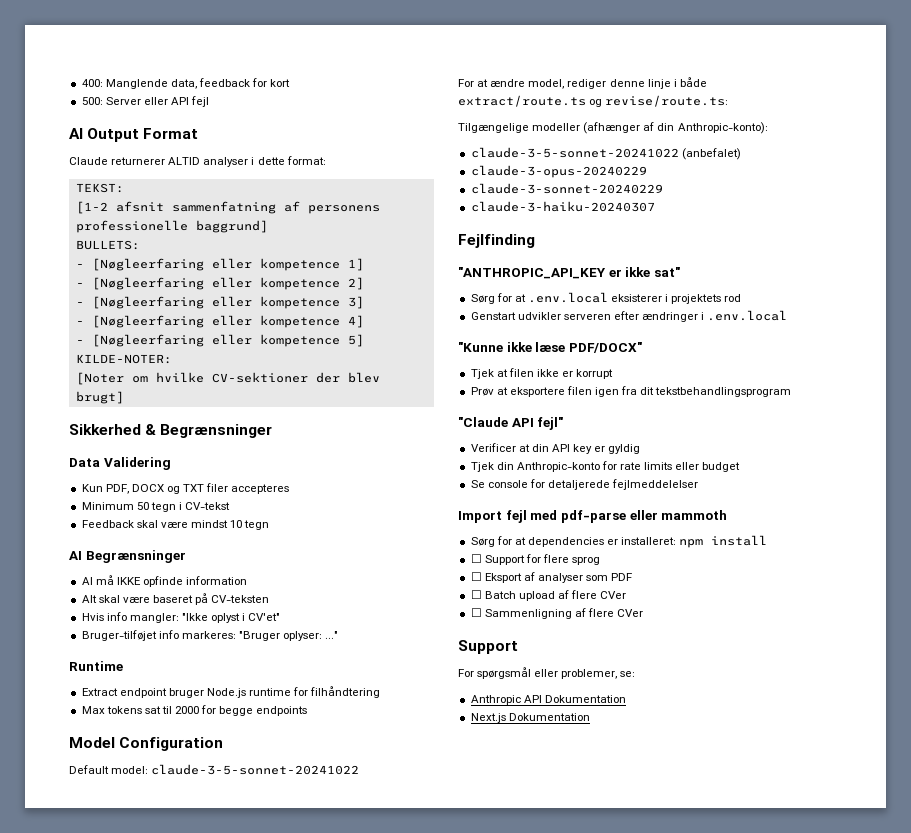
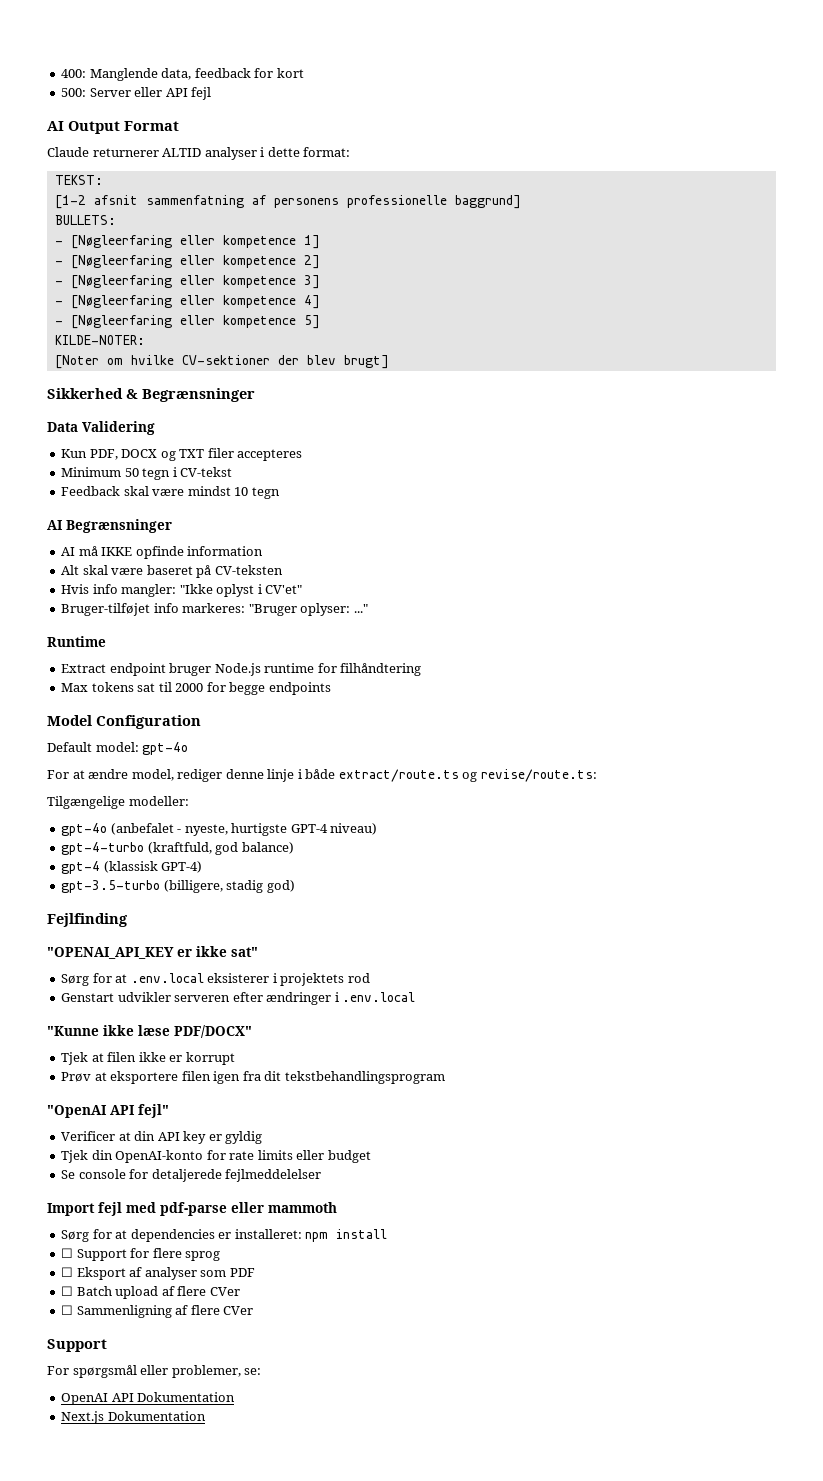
[151,764,360,775] claude-3-5-sonnet-20241022 -> [142,742,189,755] gpt-4o
[532,122,768,134] [470,147,741,160] [470,165,647,178] [470,183,663,194] [470,201,655,212] modeller (afhænger af din Anthropic-konto): // claude-3-5-sonnet-20241022 (anbefalet) // claude-3-opus-20240229 // claude-3-sonnet-20240229 // claude-3-haiku-20240307 -> [128,796,189,806] [61,823,378,836] [61,842,294,855] [61,861,203,874] [61,880,295,893] modeller: // gpt-4o (anbefalet - nyeste, hurtigste GPT-4 niveau) // gpt-4-turbo (kraftfuld, god balance) // gpt-4 (klassisk GPT-4) // gpt-3.5-turbo (billigere, stadig god)
[458,267,606,279] "ANTHROPIC_API_KEY -> [47,947,174,959] "OPENAI_API_KEY
[458,417,508,427] "Claude -> [47,1105,107,1118] "OpenAI
[516,462,600,472] Anthropic-konto -> [115,1150,204,1163] OpenAI-konto
[470,695,521,705] Anthropic -> [61,1393,109,1405] OpenAI

